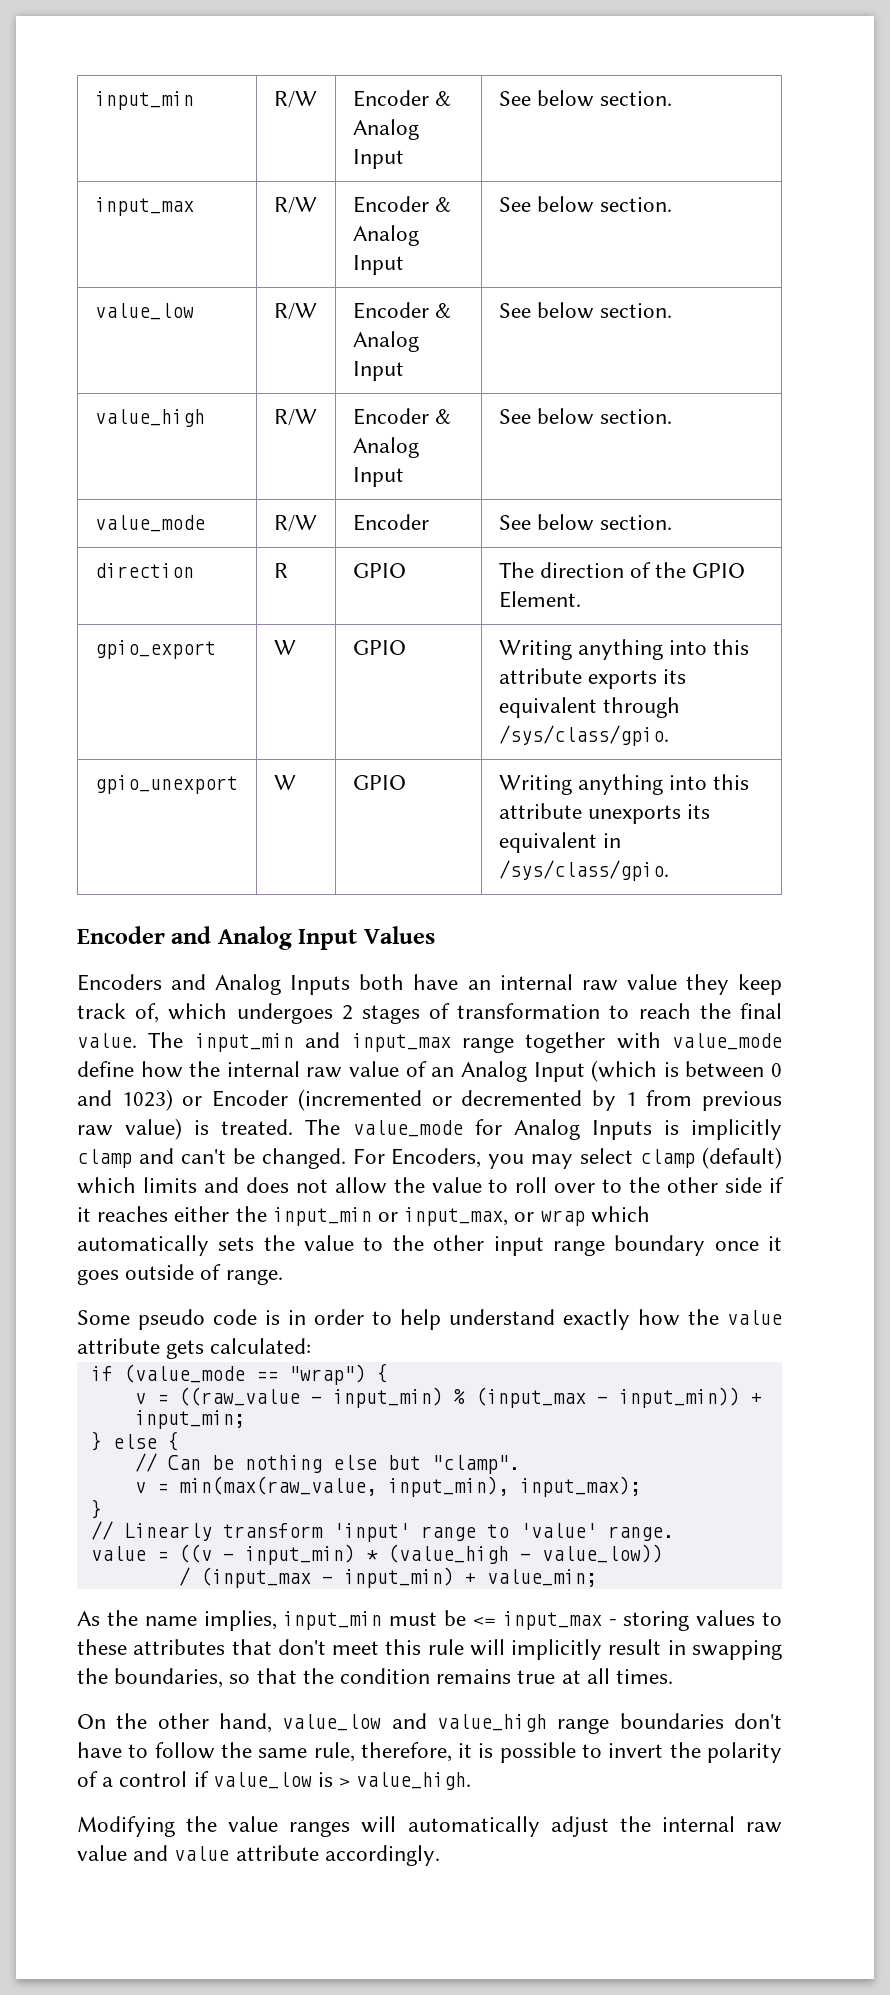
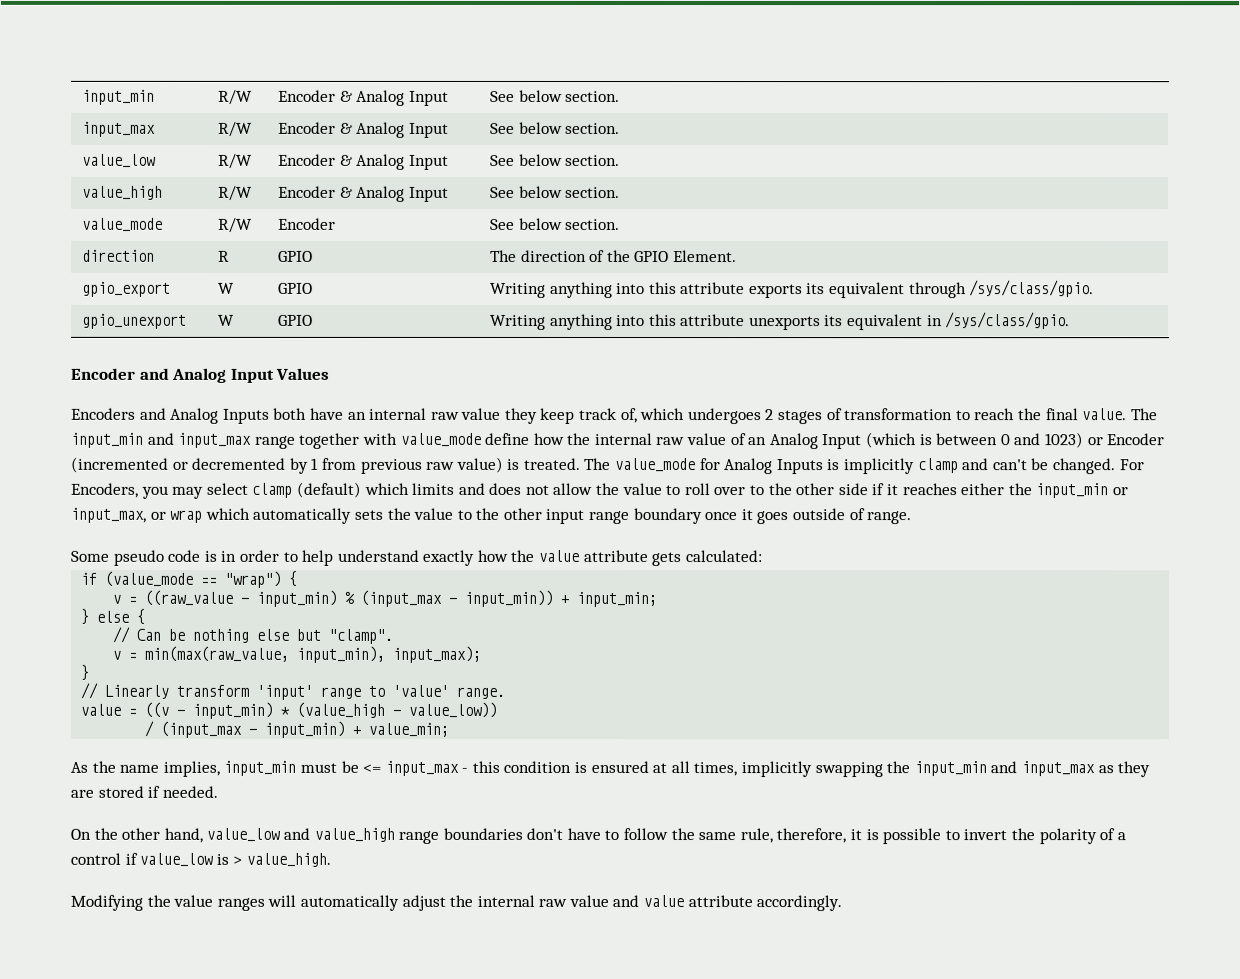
[623,1610,782,1631] [77,1639,782,1660] [77,1668,674,1688] storing values to these attributes that don't meet this rule will implicitly result in swapping the boundaries, so that the condition remains true at all times. -> [471,760,1151,778] [70,785,218,798] this condition is ensured at all times, implicitly swapping the input_min and input_max as they are stored if needed.

